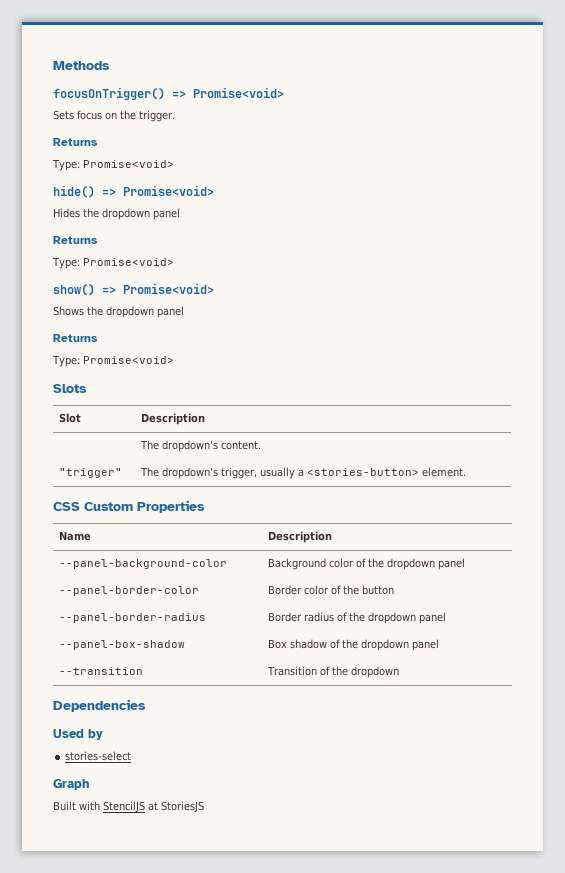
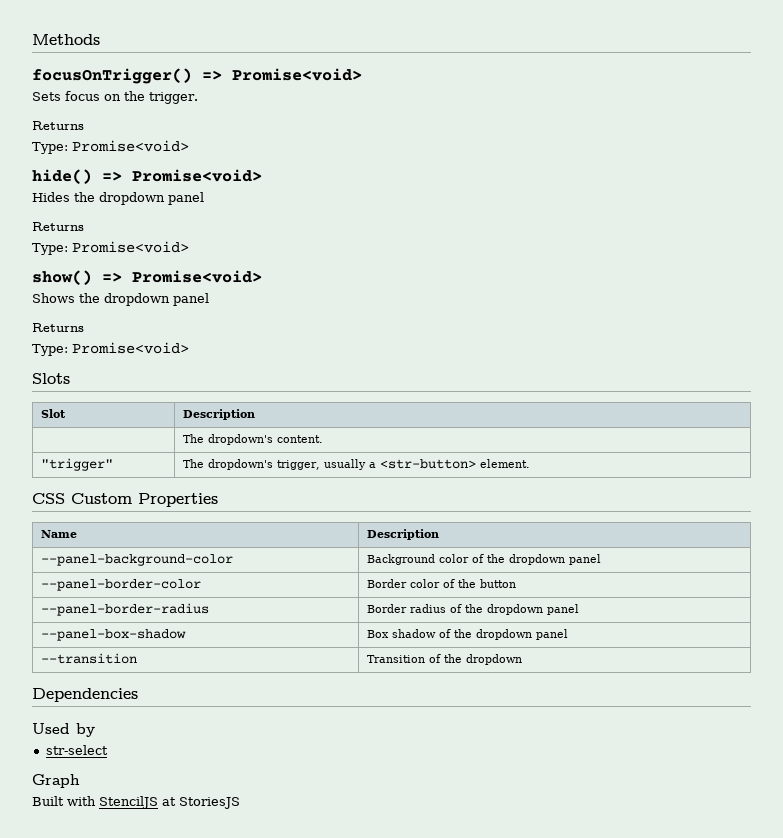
[306,468,419,476] <stories-button> -> [379,459,476,469] <str-button>
[65,751,132,761] stories-select -> [45,745,108,755] str-select

